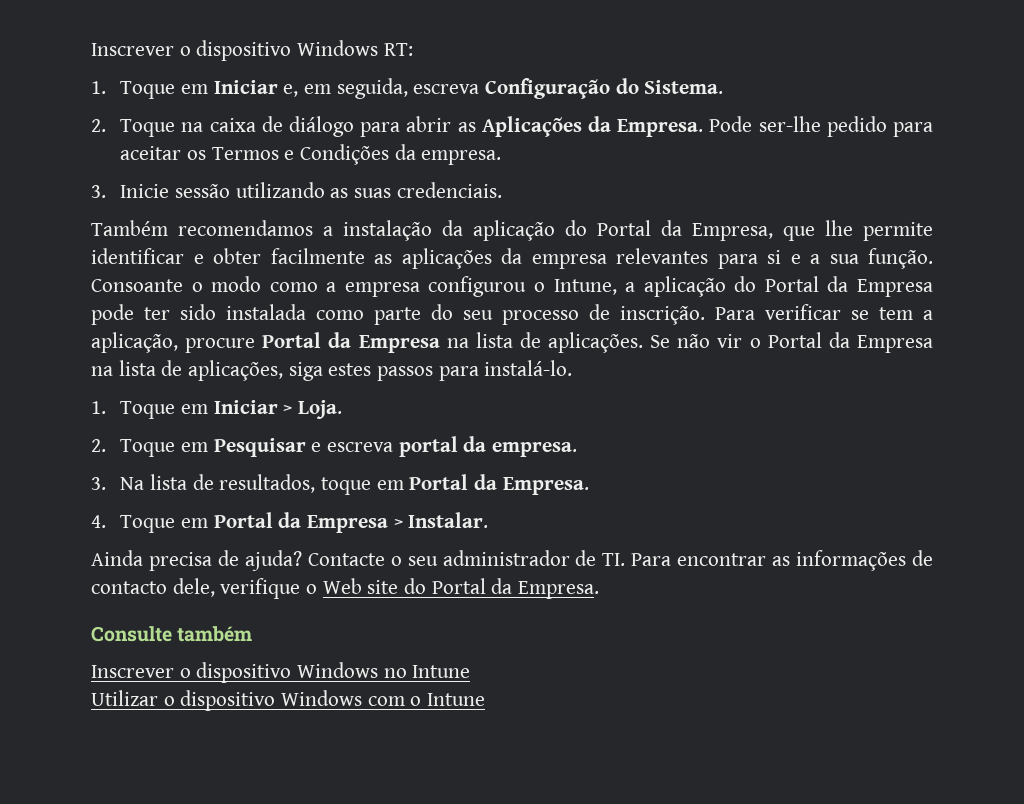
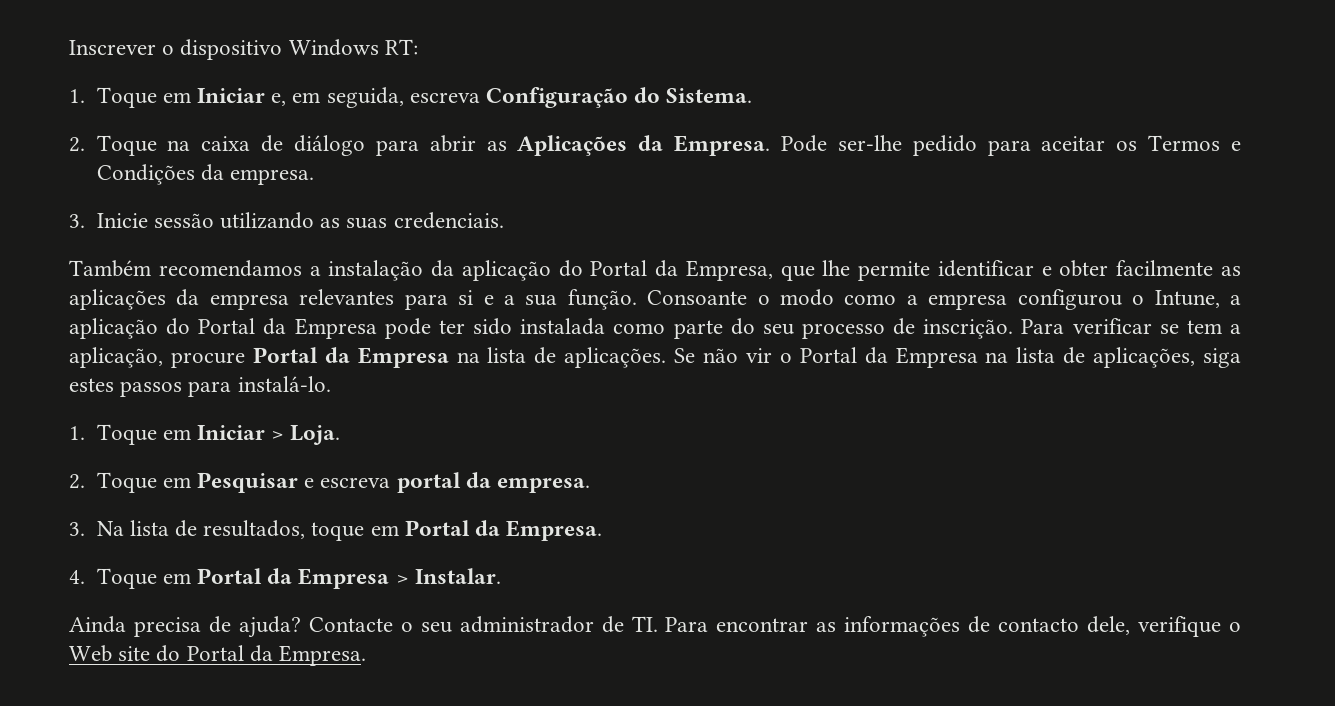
[91,626,253,642] [91,662,471,683] [91,690,486,711] // Consulte também // Inscrever o dispositivo Windows no Intune // Utilizar o dispositivo Windows com o Intune -> (367, 655) none

